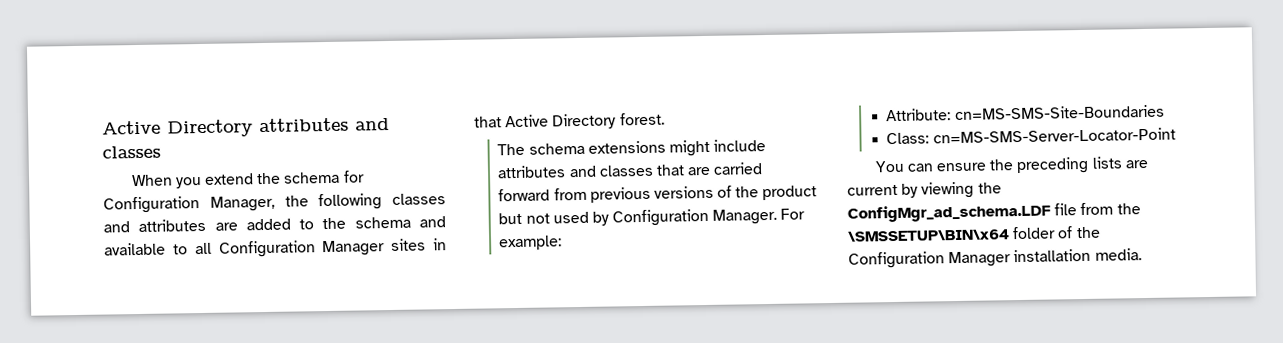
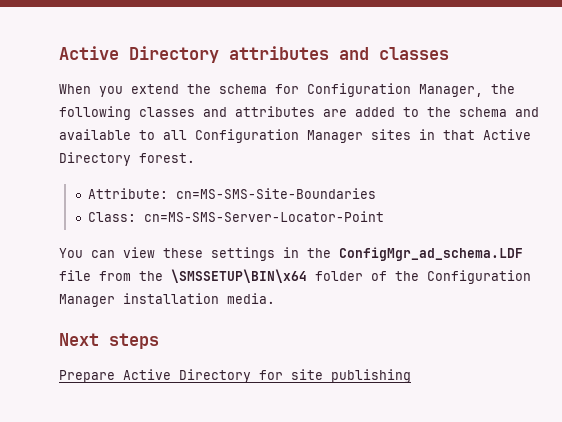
[497,139,767,157] [497,162,764,179] [498,185,818,203] [498,208,806,227] [499,235,563,251] // The schema extensions might include attributes and classes that are carried forward from previous versions of the product but not used by Configuration Manager. For example: -> (195, 158) none
[935,156,1149,175] [847,181,975,199] ensure the preceding lists are current by viewing -> [123,247,299,261] view these settings in
(1142, 254) none -> [59,333,159,349] [59,369,411,383] // Next steps // Prepare Active Directory for site publishing

